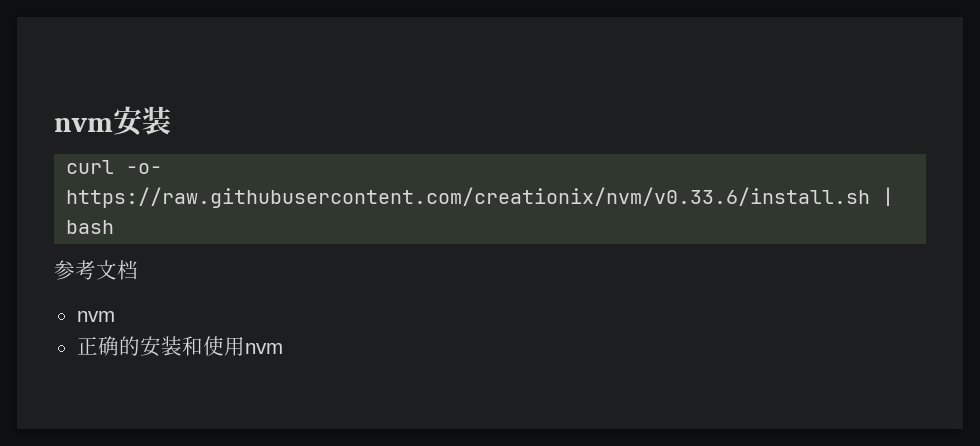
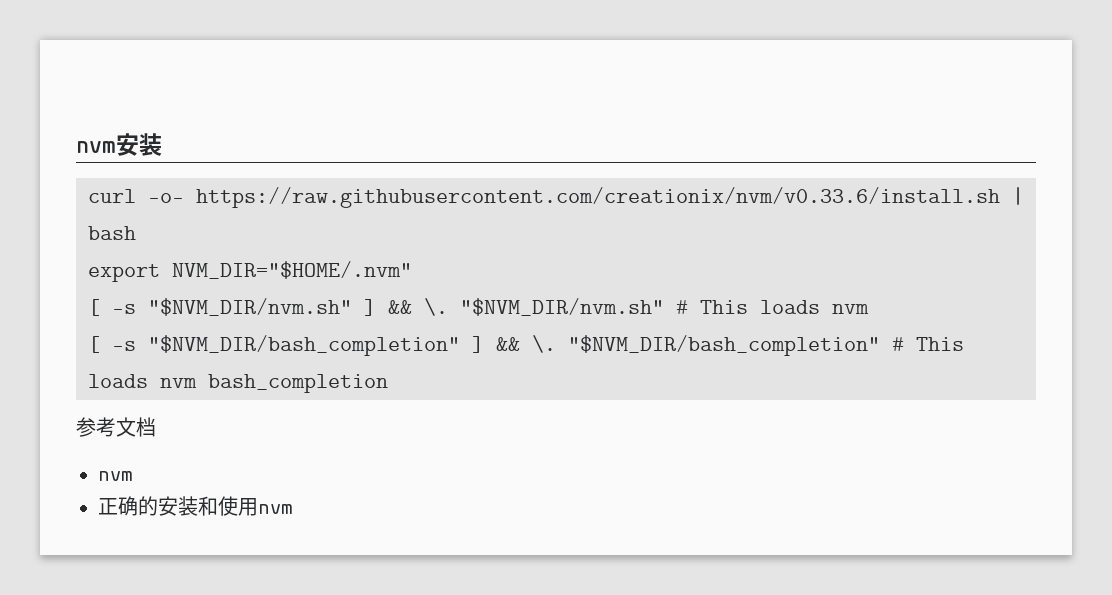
(115, 227) none -> [88,261,412,282] [88,298,869,316] [88,335,964,356] [88,374,388,393] // export NVM_DIR="$HOME/.nvm" // [ -s "$NVM_DIR/nvm.sh" ] && \. "$NVM_DIR/nvm.sh" # This loads nvm // [ -s "$NVM_DIR/bash_completion" ] && \. "$NVM_DIR/bash_completion" # This loads nvm bash_completion

